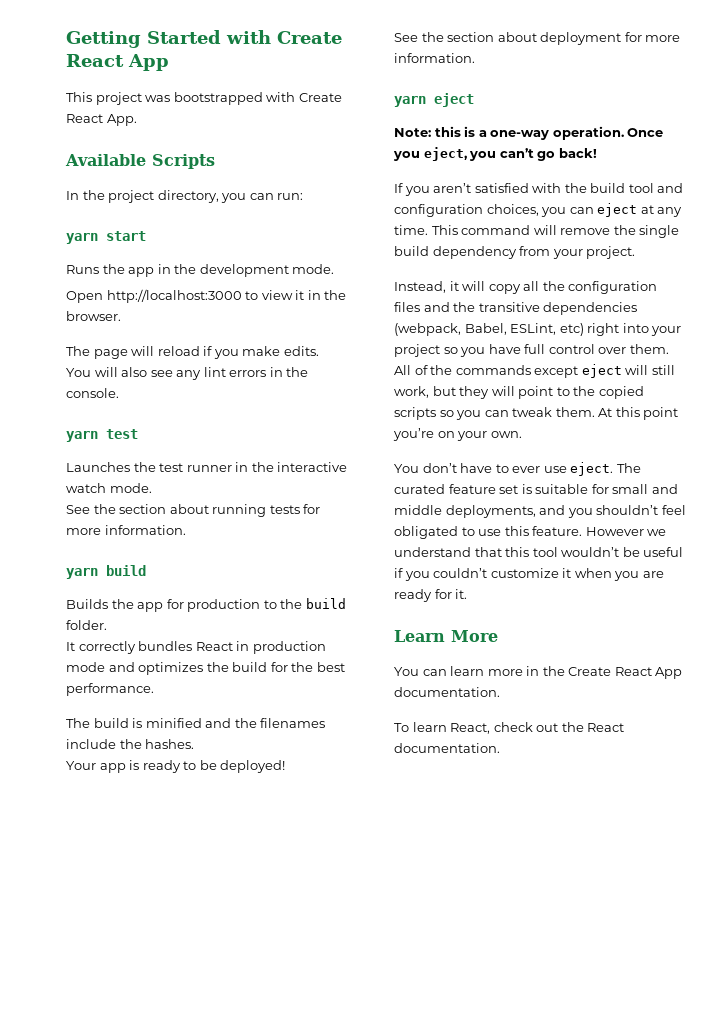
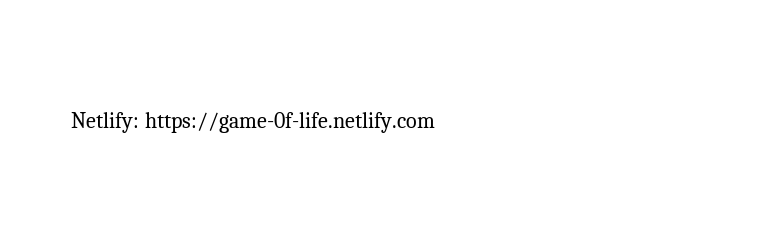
[66,30,342,48] [66,54,169,71] [66,92,342,105] [66,114,137,126] [65,154,215,169] [66,190,304,203] [66,231,146,244] [66,264,335,277] [66,289,347,303] [66,311,121,321] [66,346,319,359] [66,367,309,380] [66,388,119,398] [66,429,138,442] [66,462,348,472] [66,483,152,493] [66,504,321,517] [66,525,186,535] [66,565,146,579] [66,598,346,612] [66,620,107,630] [66,641,326,654] [66,662,345,675] [66,683,154,696] [66,718,326,728] [66,739,195,749] [66,760,286,773] [394,32,681,45] [394,53,475,63] [394,93,474,107] [394,126,664,140] [393,147,597,161] [394,183,684,196] [394,203,683,217] [394,225,680,238] [394,246,636,259] [394,281,658,294] [394,302,638,315] [394,323,682,336] [394,344,669,357] [394,364,675,378] [394,386,644,399] [394,407,679,420] [393,428,522,441] [394,462,641,476] [394,484,678,494] [394,505,686,518] [394,526,667,539] [394,547,684,557] [394,568,664,581] [394,589,468,602] [394,630,498,642] [394,666,683,679] [394,687,500,697] [394,722,625,734] [394,743,500,753] Getting Started with Create React App // This project was bootstrapped with Create React App. // Available Scripts // In the project directory, you can run: // yarn start // Runs the app in the development mode. // Open http://localhost:3000 to view it in the browser. // The page will reload if you make edits. // You will also see any lint errors in the console. // yarn test // Launches the test runner in the interactive watch mode. // See the section about running tests for more information. // yarn build // Builds the app for production to the build folder. // It correctly bundles React in production mode and optimizes the build for the best performance. // The build is minified and the filenames include the hashes. // Your app is ready to be deployed! // See the section about deployment for more information. // yarn eject // Note: this is a one-way operation. Once you eject, you can’t go back! // If you aren’t satisfied with the build tool and configuration choices, you can eject at any time. This command will remove the single build dependency from your project. // Instead, it will copy all the configuration files and the transitive dependencies (webpack, Babel, ESLint, etc) right into your project so you have full control over them. All of the commands except eject will still work, but they will point to the copied scripts so you can tweak them. At this point you’re on your own. // You don’t have to ever use eject. The curated feature set is suitable for small and middle deployments, and you shouldn’t feel obligated to use this feature. However we understand that this tool wouldn’t be useful if you couldn’t customize it when you are ready for it. // Learn More // You can learn more in the Create React App documentation. // To learn React, check out the React documentation. -> [71,112,435,133] Netlify: https://game-0f-life.netlify.com

